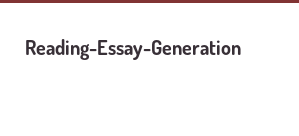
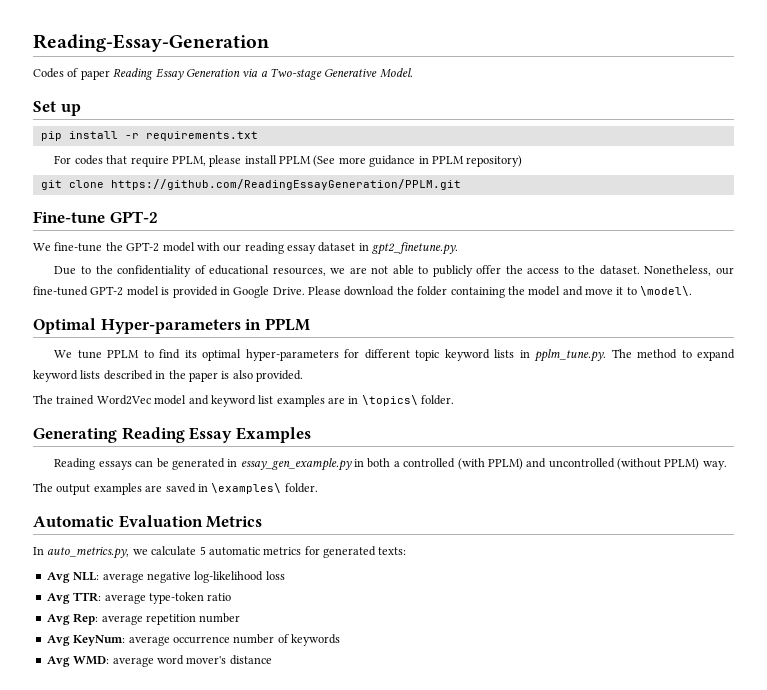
(241, 49) none -> [33,68,413,80] [33,101,81,116] [40,131,258,141] [54,155,523,167] [40,179,461,190] [33,211,158,223] [33,242,459,255] [54,265,734,277] [33,286,693,298] [33,318,310,334] [54,349,735,362] [33,370,303,382] [33,395,455,407] [33,427,311,443] [54,458,727,471] [33,483,318,495] [33,515,263,528] [33,546,407,559] [46,571,285,583] [46,592,232,604] [46,613,241,625] [46,634,340,646] [46,655,272,667] // Codes of paper Reading Essay Generation via a Two-stage Generative Model. // Set up // pip install -r requirements.txt // For codes that require PPLM, please install PPLM (See more guidance in PPLM repository) // git clone https://github.com/ReadingEssayGeneration/PPLM.git // Fine-tune GPT-2 // We fine-tune the GPT-2 model with our reading essay dataset in gpt2_finetune.py. // Due to the confidentiality of educational resources, we are not able to publicly offer the access to the dataset. Nonetheless, our fine-tuned GPT-2 model is provided in Google Drive. Please download the folder containing the model and move it to \model\. // Optimal Hyper-parameters in PPLM // We tune PPLM to find its optimal hyper-parameters for different topic keyword lists in pplm_tune.py. The method to expand keyword lists described in the paper is also provided. // The trained Word2Vec model and keyword list examples are in \topics\ folder. // Generating Reading Essay Examples // Reading essays can be generated in essay_gen_example.py in both a controlled (with PPLM) and uncontrolled (without PPLM) way. // The output examples are saved in \examples\ folder. // Automatic Evaluation Metrics // In auto_metrics.py, we calculate 5 automatic metrics for generated texts: // Avg NLL: average negative log-likelihood loss // Avg TTR: average type-token ratio // Avg Rep: average repetition number // Avg KeyNum: average occurrence number of keywords // Avg WMD: average word mover's distance

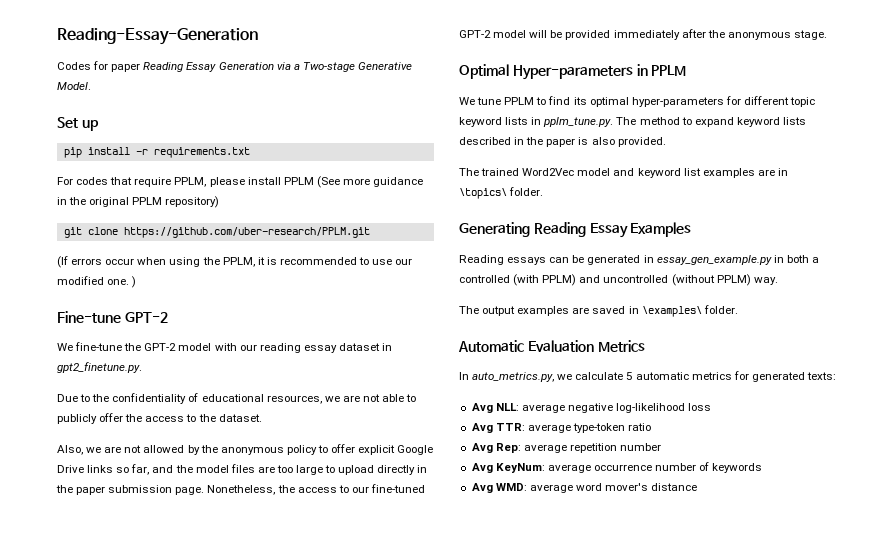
[67,68,79,77] of -> [93,61,109,70] for
(429, 160) none -> [69,197,130,207] the original
[110,179,461,190] https://github.com/ReadingEssayGeneration/PPLM.git -> [123,227,370,238] [57,256,413,268] [57,276,137,288] https://github.com/uber-research/PPLM.git // (If errors occur when using the PPLM, it is recommended to use our modified one. )
[644,265,734,276] [33,286,693,298] Nonetheless, our fine-tuned GPT-2 model is provided in Google Drive. Please download the folder containing the model and move it to \model\. -> [57,444,434,455] [57,464,428,475] [56,484,425,495] [459,29,827,40] // Also, we are not allowed by the anonymous policy to offer explicit Google Drive links so far, and the model files are too large to upload directly in the paper submission page. Nonetheless, the access to our fine-tuned GPT-2 model will be provided immediately after the anonymous stage.

